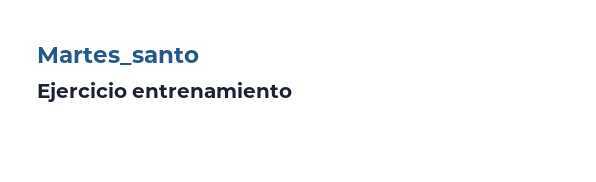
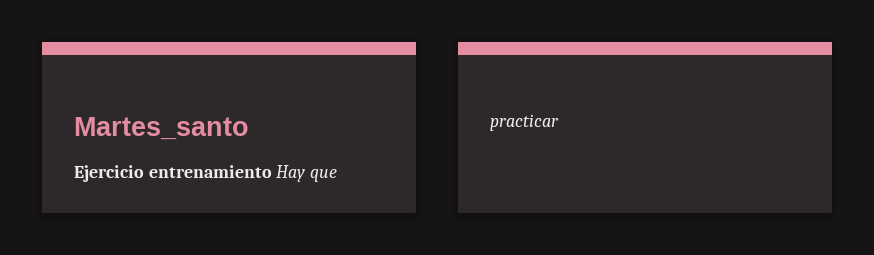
(293, 90) none -> [276,165,338,182] [490,114,559,131] Hay que practicar

